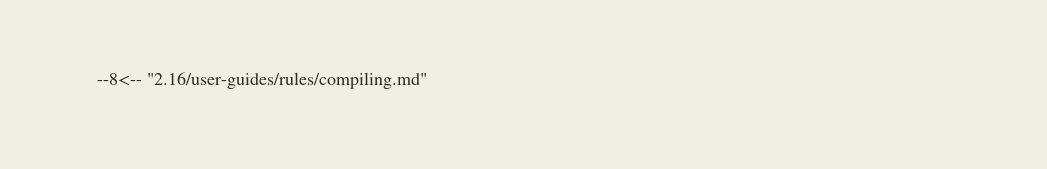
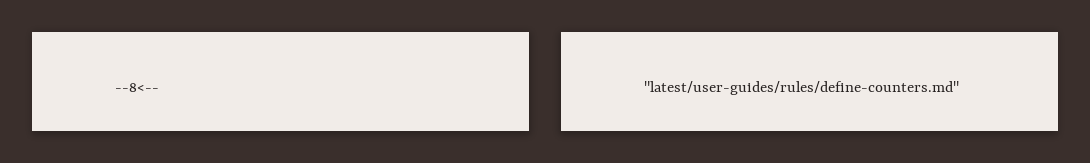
[147,72,427,89] "2.16/user-guides/rules/compiling.md" -> [644,81,959,95] "latest/user-guides/rules/define-counters.md"

